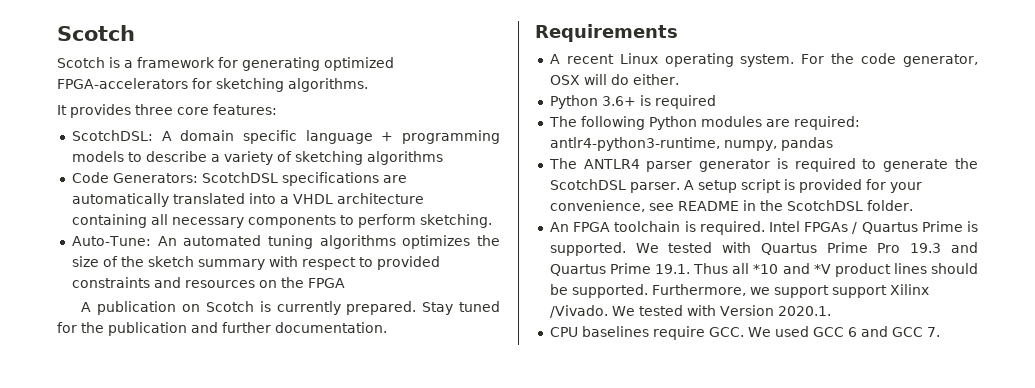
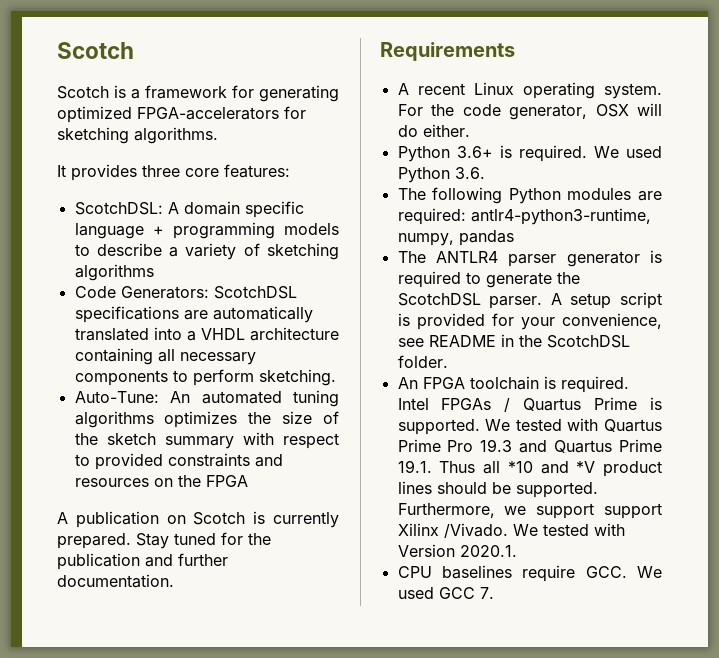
[654,95,716,109] required -> [518,145,662,162] [397,167,485,183] required. We used Python 3.6.
[847,326,923,337] 6 and GCC -> (475, 593) none

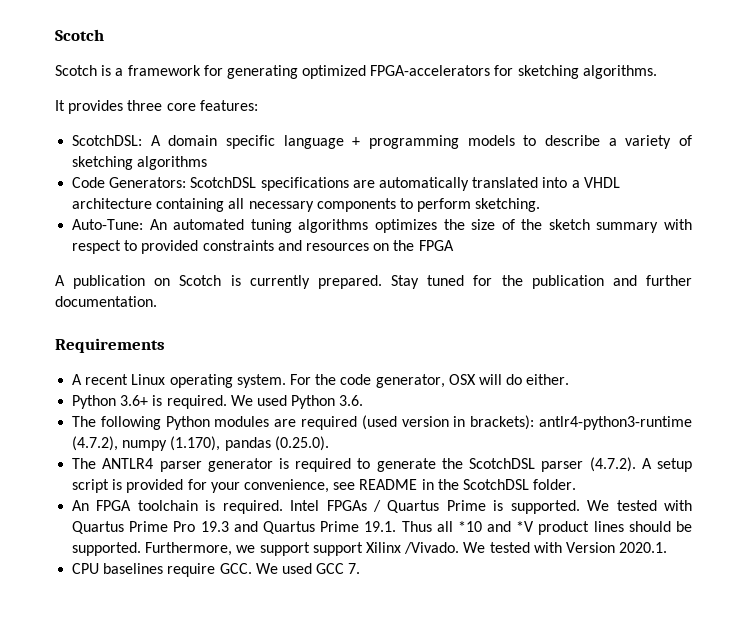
[397,208,651,225] [397,233,454,246] required: antlr4-python3-runtime, numpy, -> [301,415,693,430] [72,436,221,451] required (used version in brackets): antlr4-python3-runtime (4.7.2), numpy (1.170),
(514, 238) none -> [274,436,329,451] (0.25.0).
[489,296,543,309] parser. -> [541,457,636,472] parser (4.7.2).

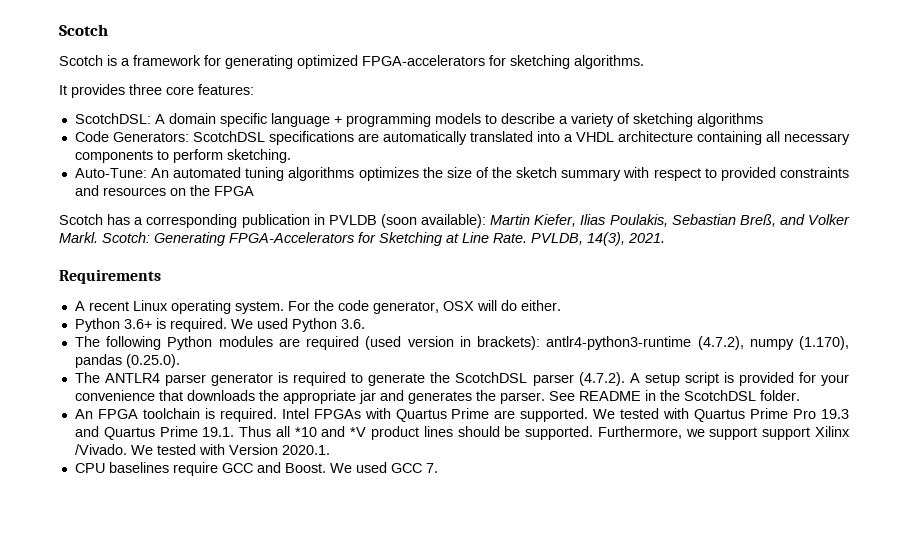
[55,275,692,289] [55,296,157,307] A publication on Scotch is currently prepared. Stay tuned for the publication and further documentation. -> [59,214,850,228] [59,232,665,246] Scotch has a corresponding publication in PVLDB (soon available): Martin Kiefer, Ilias Poulakis, Sebastian Breß, and Volker Markl. Scotch: Generating FPGA-Accelerators for Sketching at Line Rate. PVLDB, 14(3), 2021.
[243,479,356,493] convenience, see -> [74,390,575,404] convenience that downloads the appropriate jar and generates the parser. See
[373,500,504,513] / Quartus Prime is -> [364,408,516,422] with Quartus Prime are
[219,563,252,574] GCC. -> [221,462,326,473] GCC and Boost.

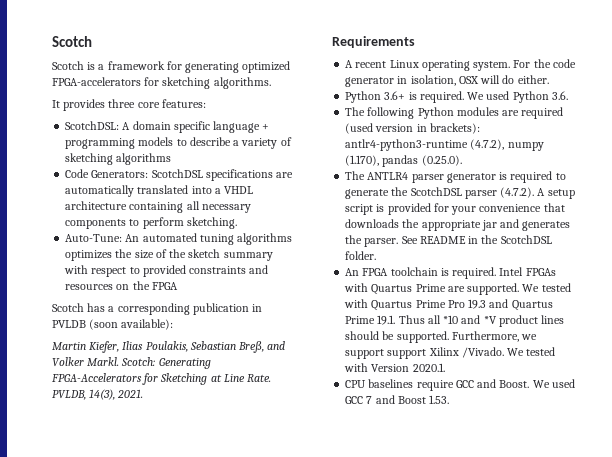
(486, 221) none -> (174, 324) //
[372,301,439,314] generator, -> [345,75,456,87] generator in isolation,
[425,463,438,473] 7. -> [366,395,450,404] 7 and Boost 1.53.

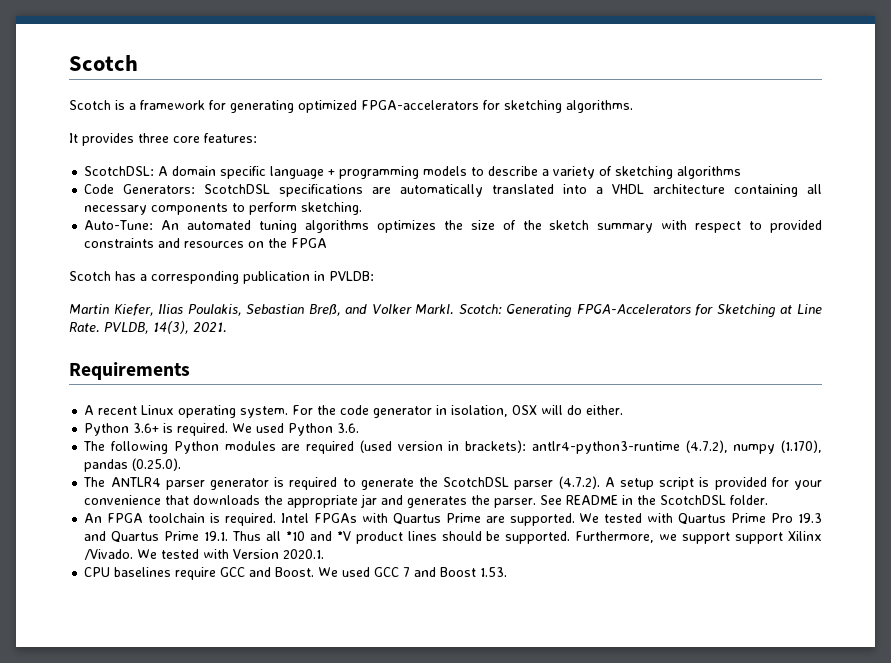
[52,319,174,330] PVLDB (soon available): -> [329,271,374,281] PVLDB:

